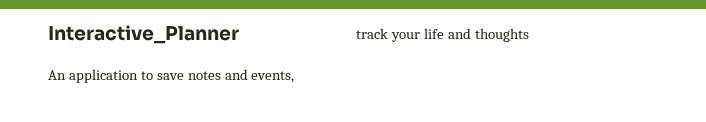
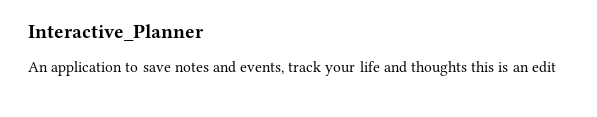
(529, 35) none -> [471,61,556,73] this is an edit

